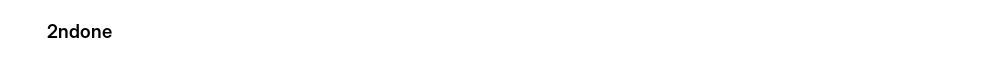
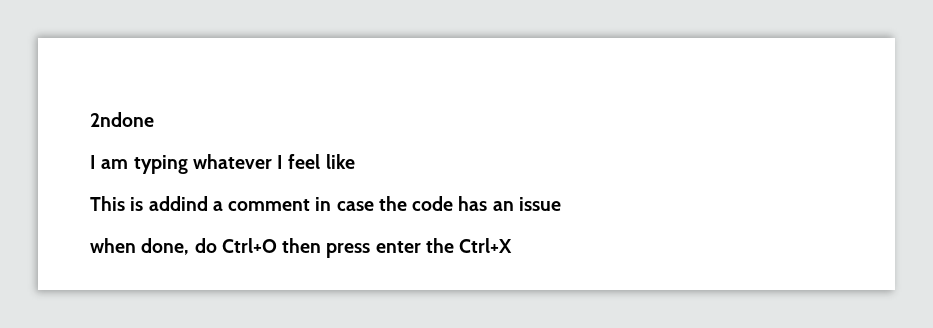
(112, 31) none -> [90,154,355,174] [90,196,561,211] [90,238,513,258] // I am typing whatever I feel like // This is addind a comment in case the code has an issue // when done, do Ctrl+O then press enter the Ctrl+X

